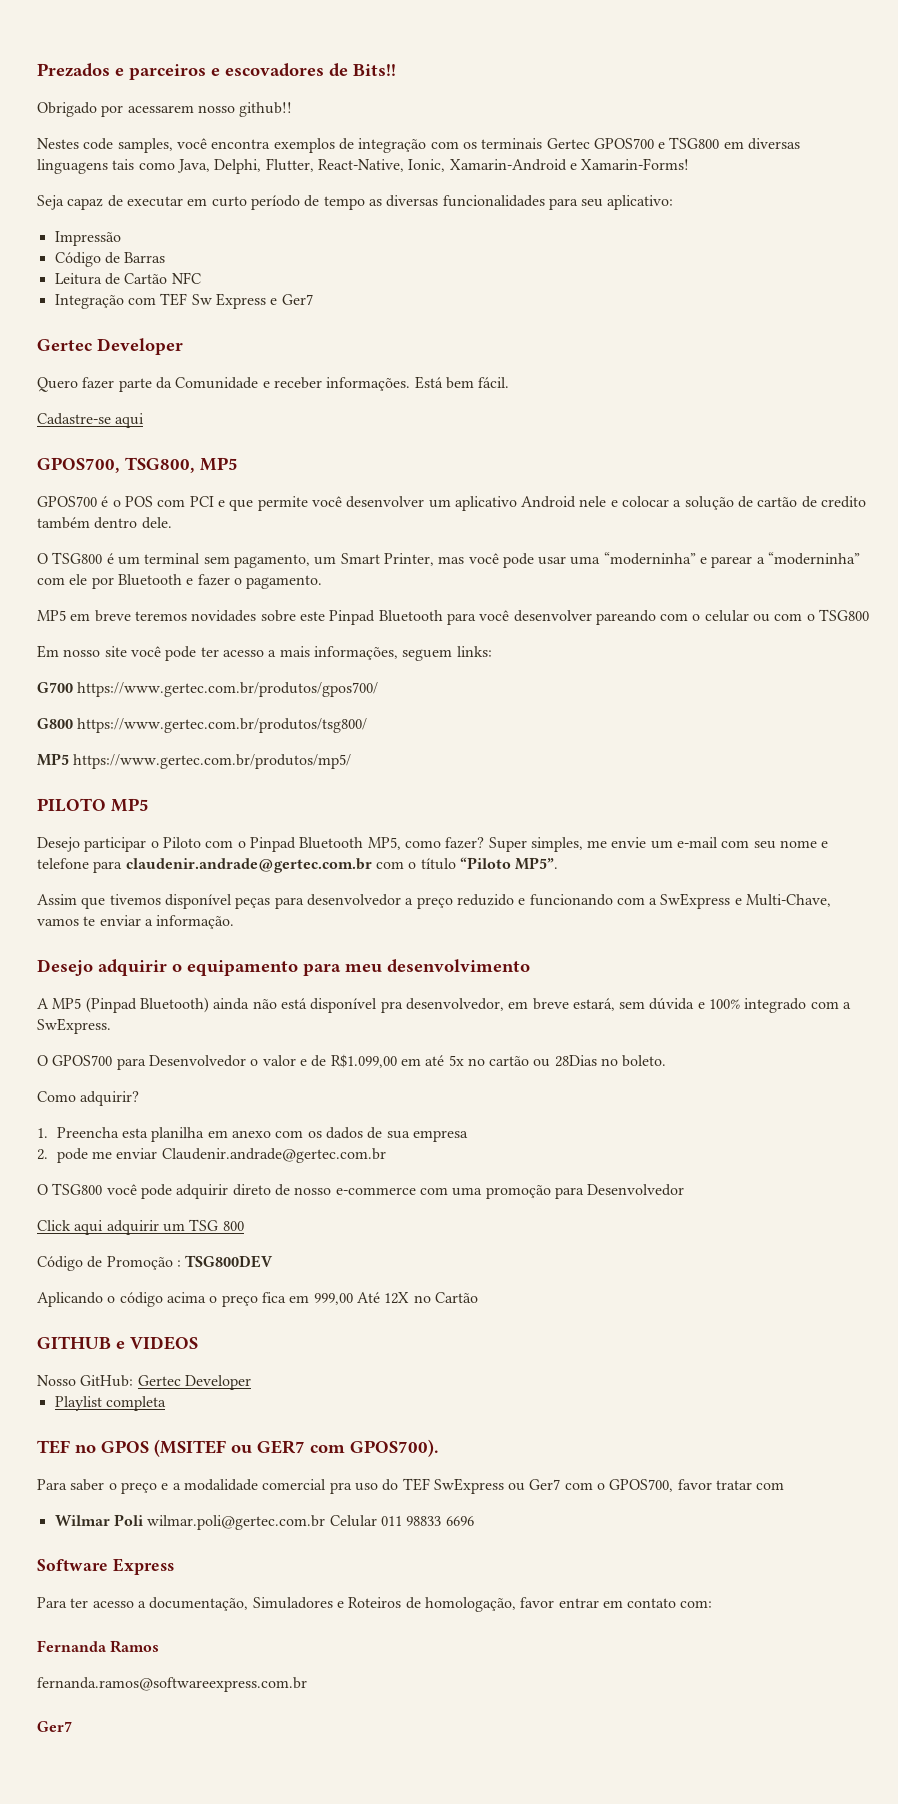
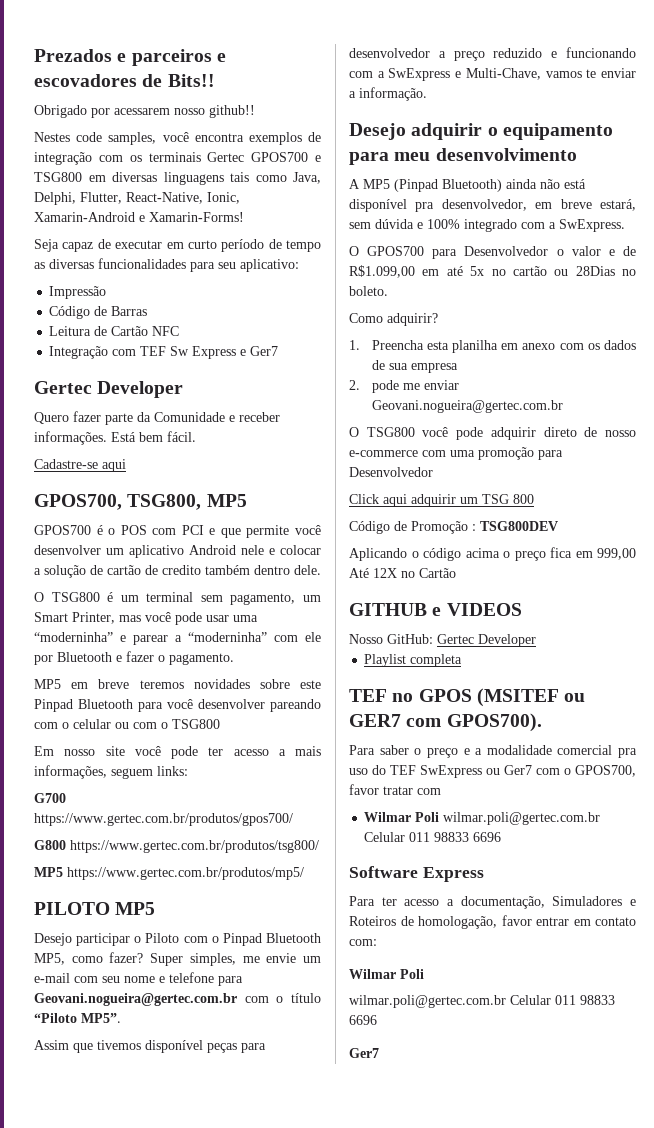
[125,858,372,873] claudenir.andrade@gertec.com.br -> [34,993,237,1006] Geovani.nogueira@gertec.com.br
[161,1148,386,1163] Claudenir.andrade@gertec.com.br -> [371,400,563,413] Geovani.nogueira@gertec.com.br
[37,1640,160,1653] [37,1677,307,1692] Fernanda Ramos // fernanda.ramos@softwareexpress.com.br -> [349,969,424,979] [349,995,615,1008] [349,1015,377,1025] Wilmar Poli // wilmar.poli@gertec.com.br Celular 011 98833 6696

